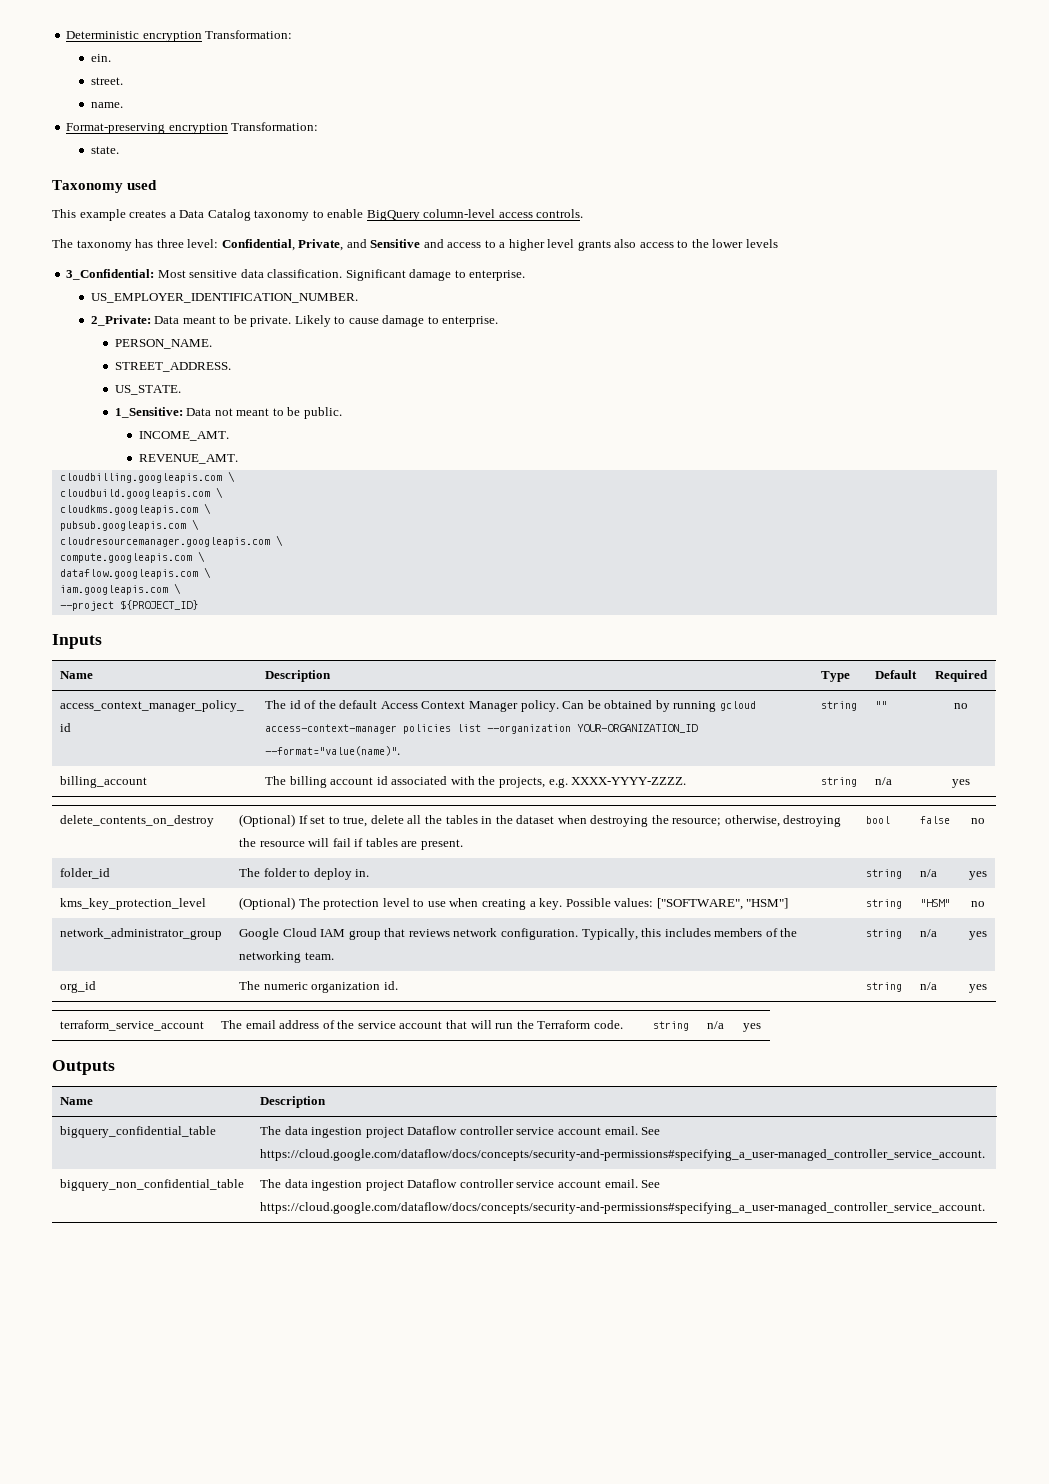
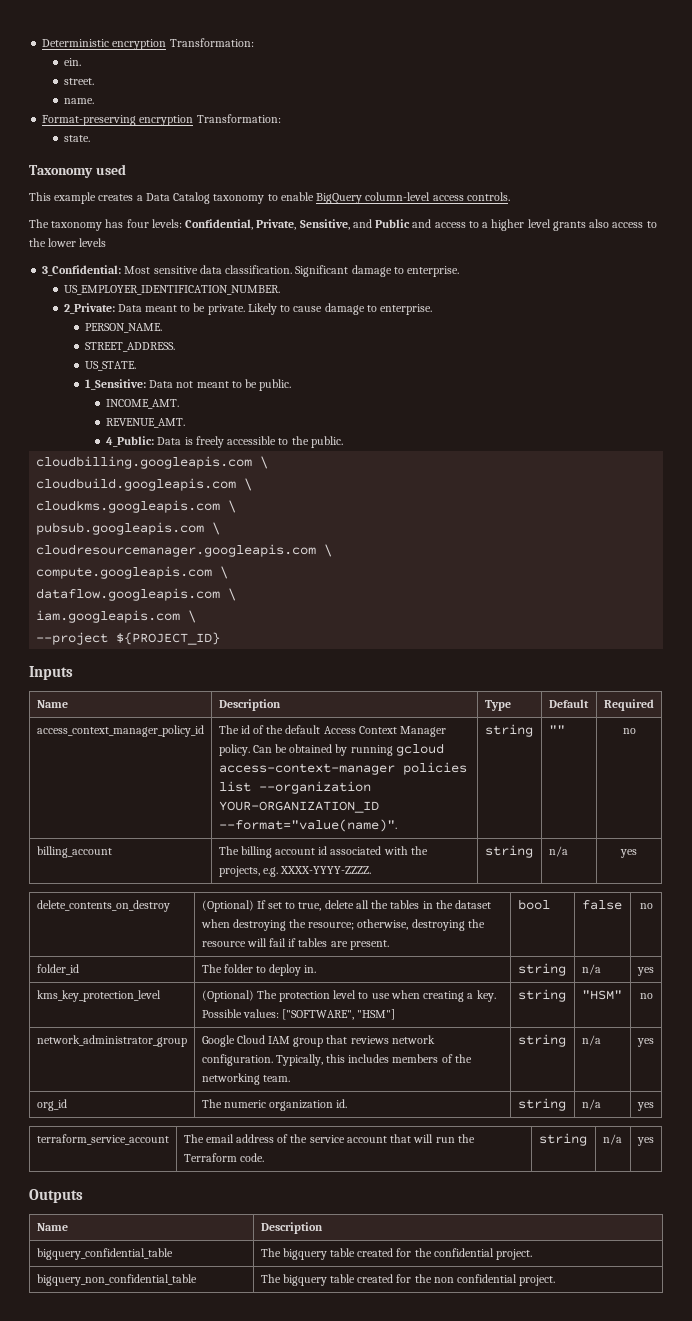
[156,239,421,251] three level: Confidential, Private, and Sensitive -> [126,219,411,230] four levels: Confidential, Private, Sensitive, and Public
(239, 459) none -> [106,436,343,448] // 4_Public: Data is freely accessible to the public.
[284,1126,661,1138] [260,1149,986,1161] [60,1179,245,1191] [260,1179,661,1191] [260,1202,986,1214] data ingestion project Dataflow controller service account email. See https://cloud.google.com/dataflow/docs/concepts/security-and-permissions#specifying_a_user-managed_controller_service_account. // bigquery_non_confidential_table | The data ingestion project Dataflow controller service account email. See https://cloud.google.com/dataflow/docs/concepts/security-and-permissions#specifying_a_user-managed_controller_service_account. -> [282,1248,533,1260] [36,1274,197,1286] [260,1274,556,1286] bigquery table created for the confidential project. // bigquery_non_confidential_table | The bigquery table created for the non confidential project.

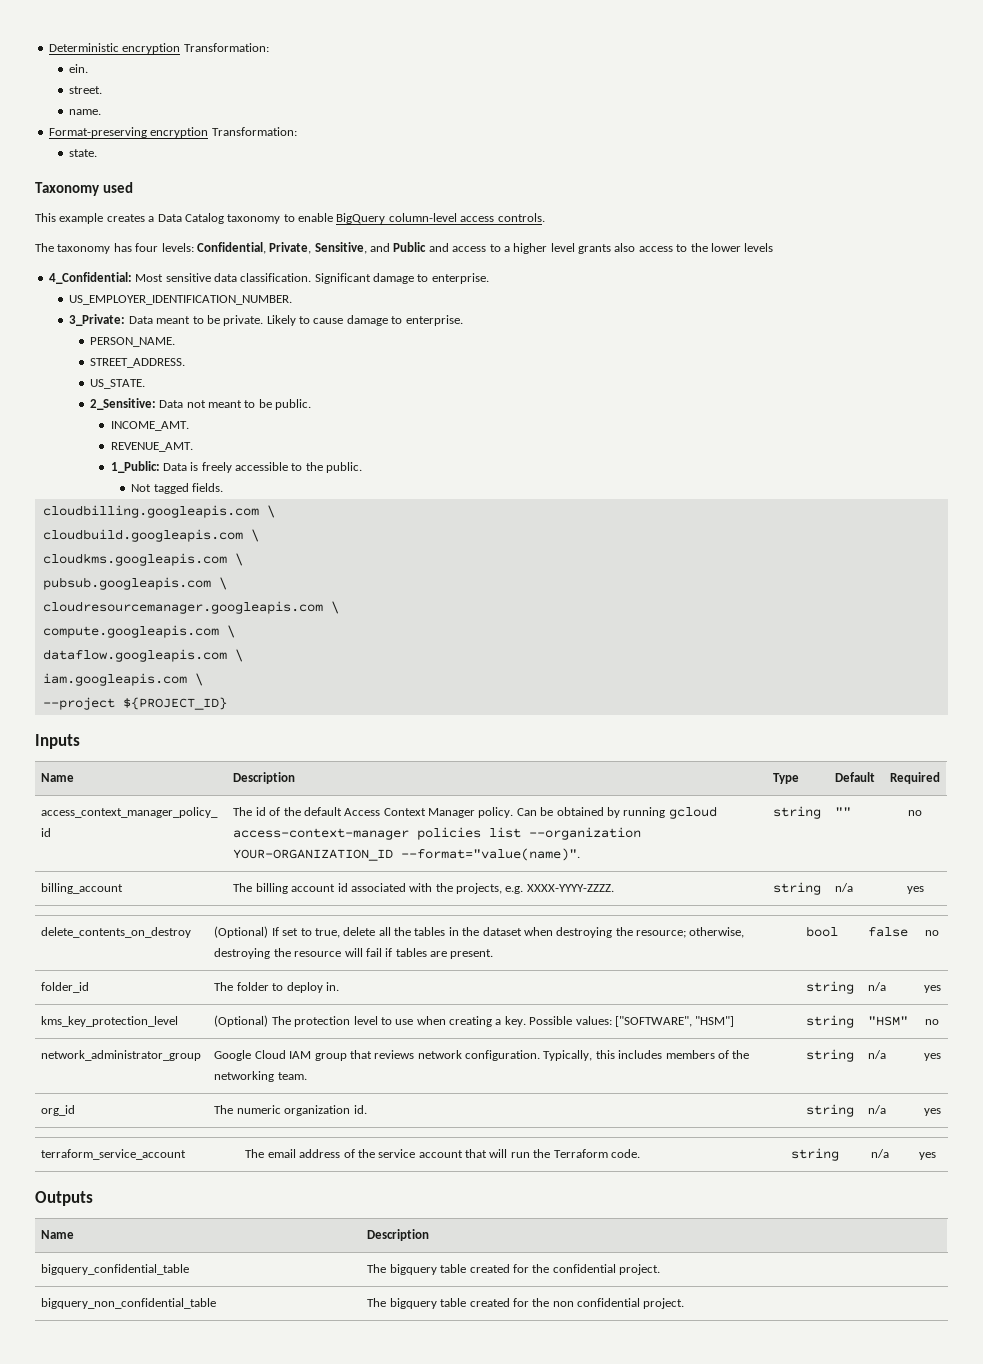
[42,265,122,276] 3_Confidential: -> [48,272,132,284] 4_Confidential:
[63,303,115,314] 2_Private: -> [69,314,126,326] 3_Private:
[84,379,146,390] 1_Sensitive: -> [89,398,156,410] 2_Sensitive:
[106,436,155,447] 4_Public: -> [110,461,160,473] 1_Public:
(343, 442) none -> [131,483,223,494] // Not tagged fields.

